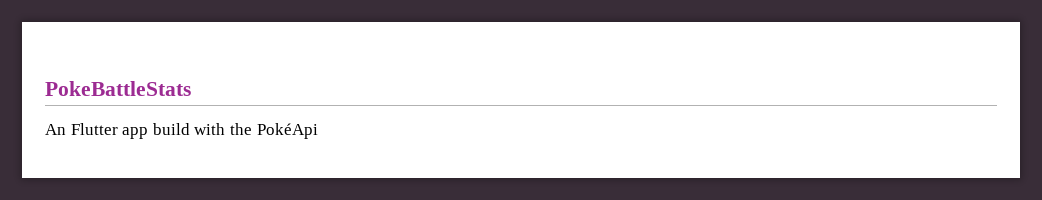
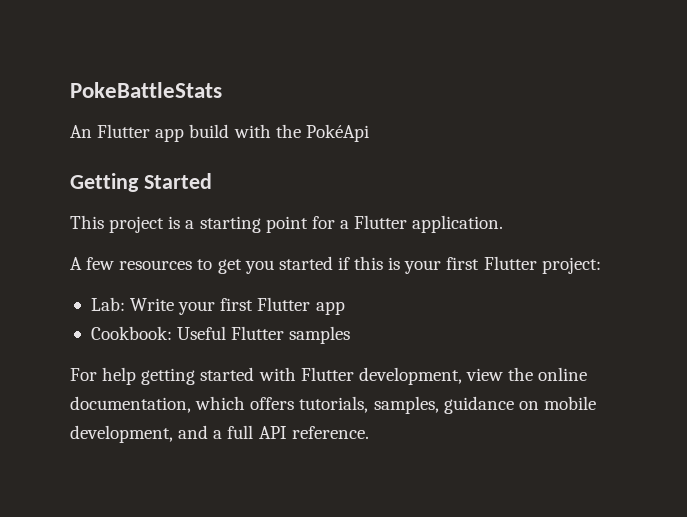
(318, 131) none -> [70,173,212,192] [70,215,504,233] [70,256,601,274] [90,297,345,315] [90,326,351,344] [70,367,588,385] [70,396,596,414] [70,425,369,443] // Getting Started // This project is a starting point for a Flutter application. // A few resources to get you started if this is your first Flutter project: // Lab: Write your first Flutter app // Cookbook: Useful Flutter samples // For help getting started with Flutter development, view the online documentation, which offers tutorials, samples, guidance on mobile development, and a full API reference.

